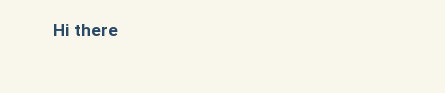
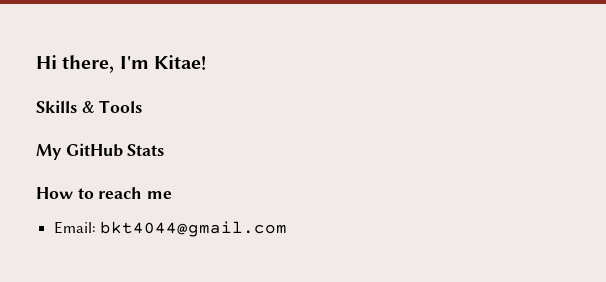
[73,24,118,36] there -> [62,55,207,73] [36,100,143,113] [36,143,165,160] [36,187,173,199] [53,221,287,237] there, I'm Kitae! // Skills & Tools // My GitHub Stats // How to reach me // Email: bkt4044@gmail.com

